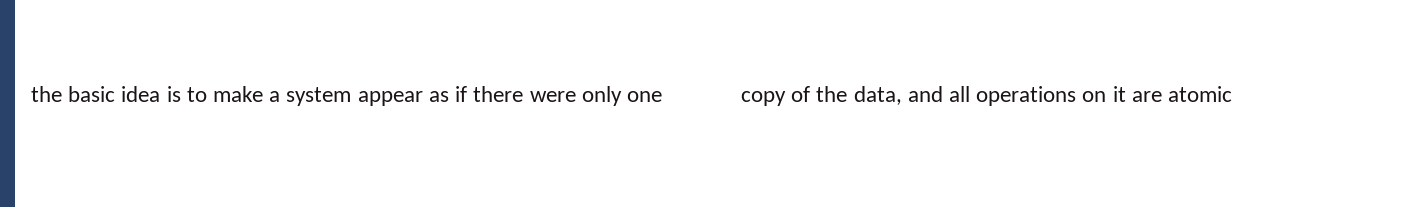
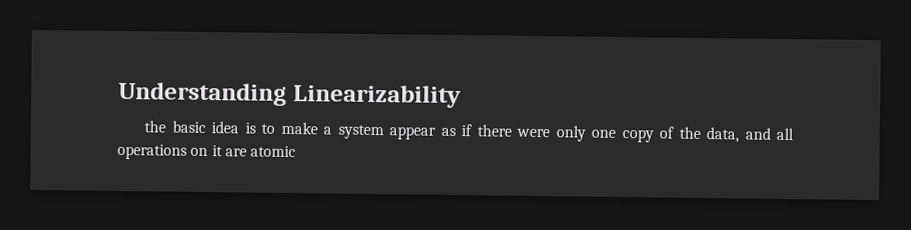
(31, 94) none -> [118,81,462,109] Understanding Linearizability //

